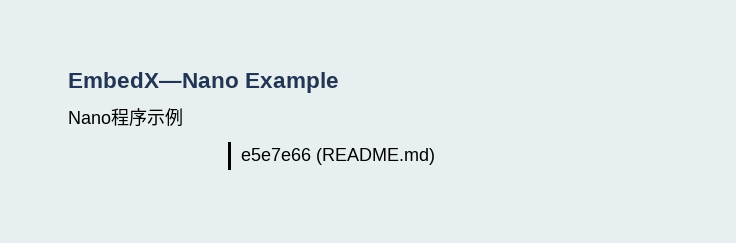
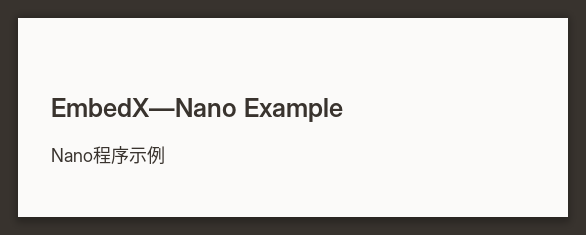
[240,148,435,165] // e5e7e66 (README.md) -> (165, 155) none

